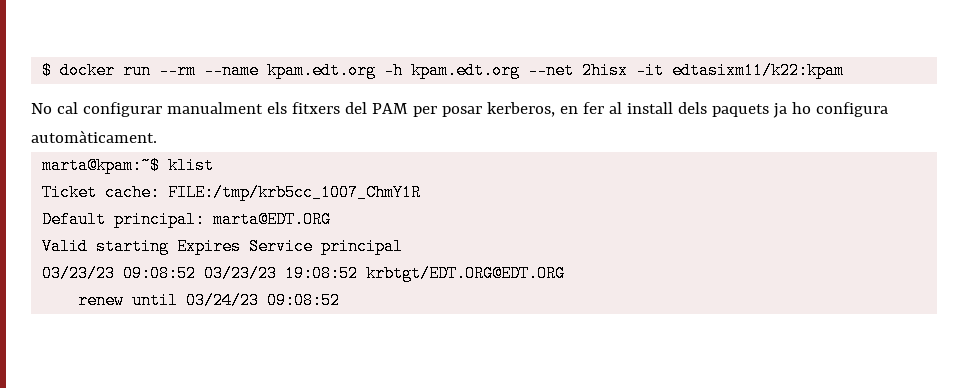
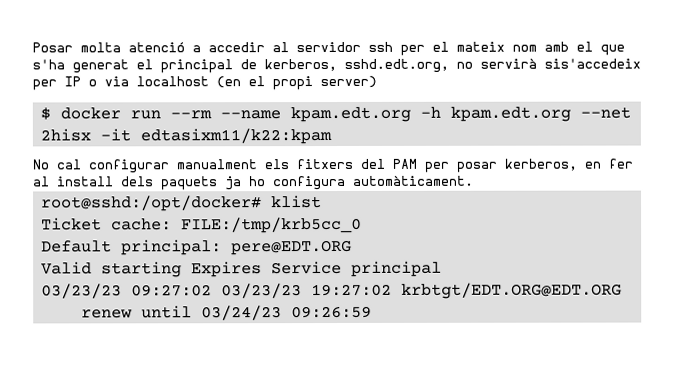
(42, 70) none -> [32,41,625,56] [32,58,641,74] [32,75,377,91] Posar molta atenció a accedir al servidor ssh per el mateix nom amb el que s'ha generat el principal de kerberos, sshd.edt.org, no servirà sis'accedeix per IP o via localhost (en el propi server) //
[42,157,161,174] marta@kpam:~$ -> [40,195,262,212] root@sshd:/opt/docker#
[168,184,422,201] FILE:/tmp/krb5cc_1007_ChmY1R -> [180,216,362,234] FILE:/tmp/krb5cc_0
[213,211,332,228] marta@EDT.ORG -> [230,239,352,256] pere@EDT.ORG
[123,265,359,282] 09:08:52 03/23/23 19:08:52 -> [130,283,392,299] 09:27:02 03/23/23 19:27:02
[267,292,341,309] 09:08:52 -> [290,305,372,319] 09:26:59

